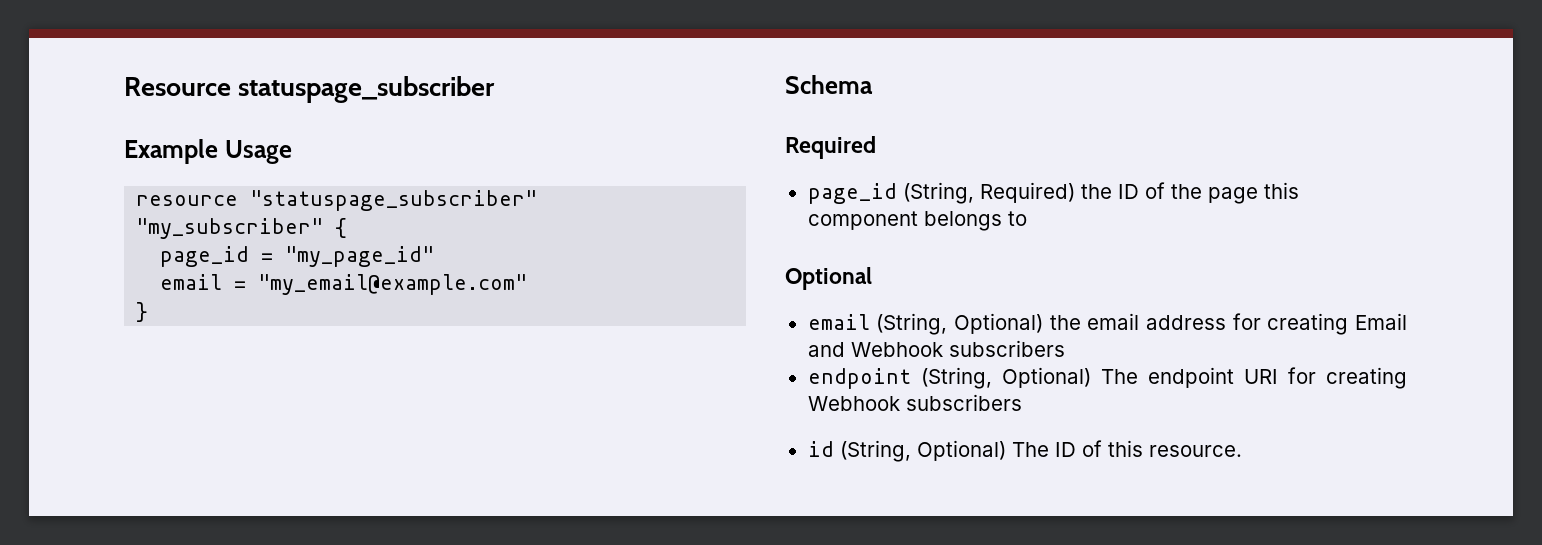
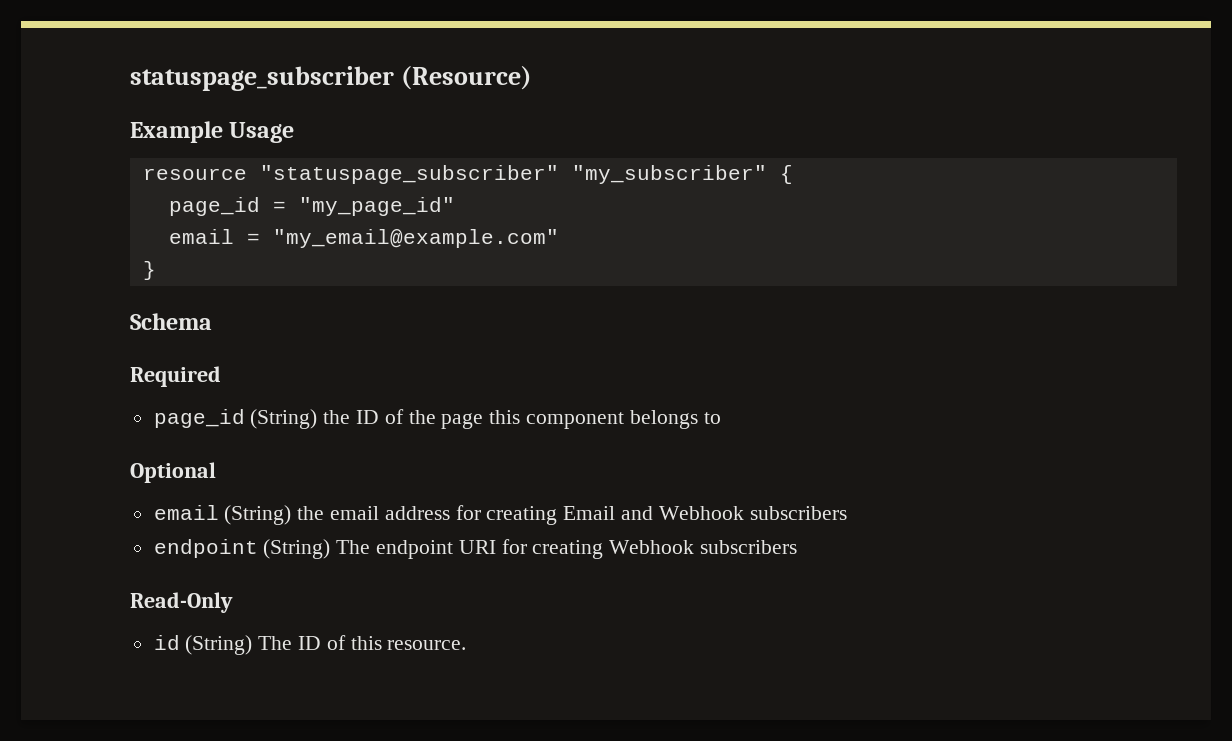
[124,77,231,96] Resource -> (130, 78) none
(496, 89) none -> [401,66,533,90] (Resource)
[902,182,1075,204] (String, Required) -> [250,409,318,429] (String)
[876,313,1043,335] (String, Optional) -> [224,505,292,525] (String)
[920,367,1091,389] (String, Optional) -> [263,539,331,559] (String)
(1022, 402) none -> [130,592,233,613] // Read-Only
[839,440,1006,462] (String, Optional) -> [185,635,253,655] (String)

